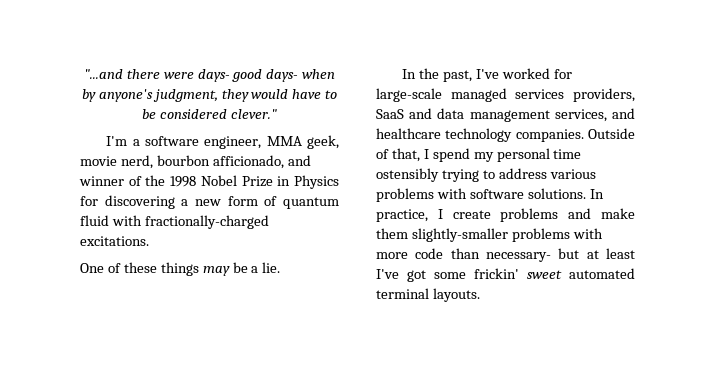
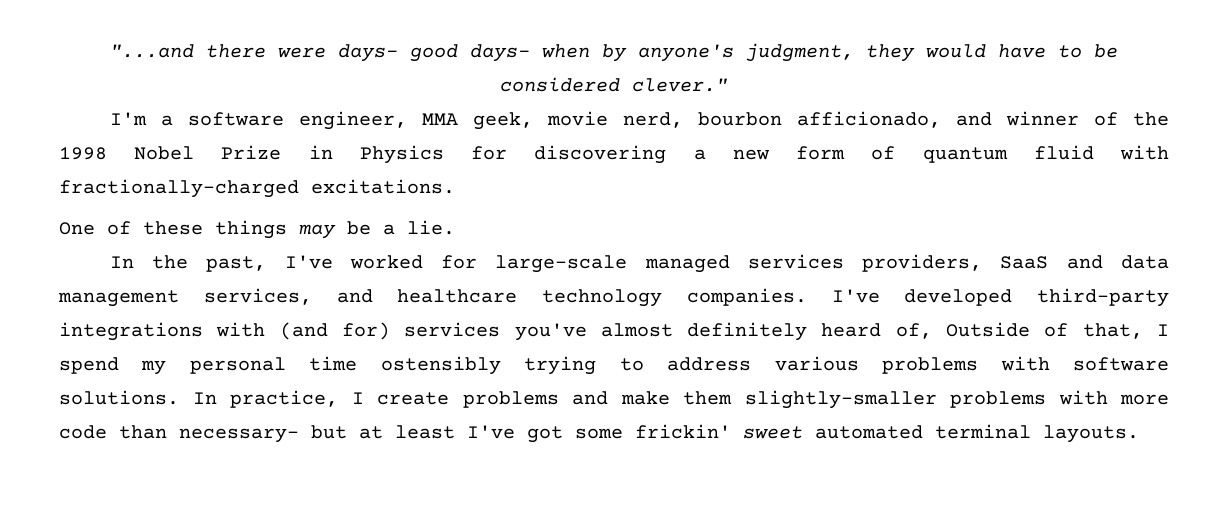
(584, 135) none -> [831,288,1169,307] [59,322,932,341] I've developed third-party integrations with (and for) services you've almost definitely heard of,

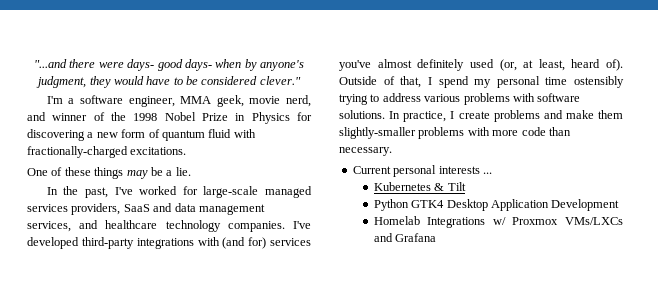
[697,111,941,128] bourbon afficionado, -> (311, 101) none
[821,323,932,339] heard of, -> [469,59,623,71] used (or, at least, heard of).
[179,424,1139,443] necessary- but at least I've got some frickin' sweet automated terminal layouts. -> [339,147,392,156] [352,165,492,177] [373,182,466,191] [373,199,620,211] [373,216,623,228] [373,233,437,242] necessary. // Current personal interests ... // Kubernetes & Tilt // Python GTK4 Desktop Application Development // Homelab Integrations w/ Proxmox VMs/LXCs and Grafana

